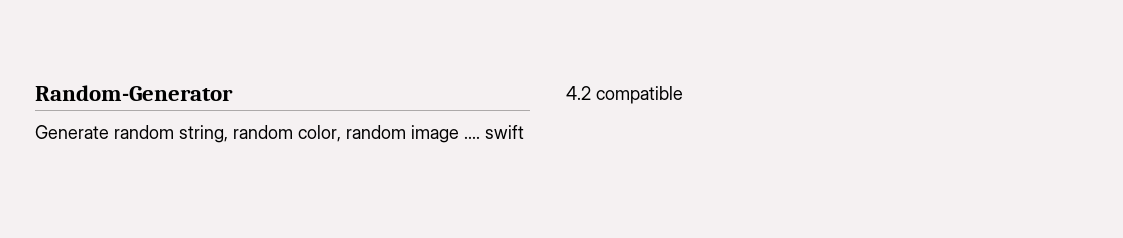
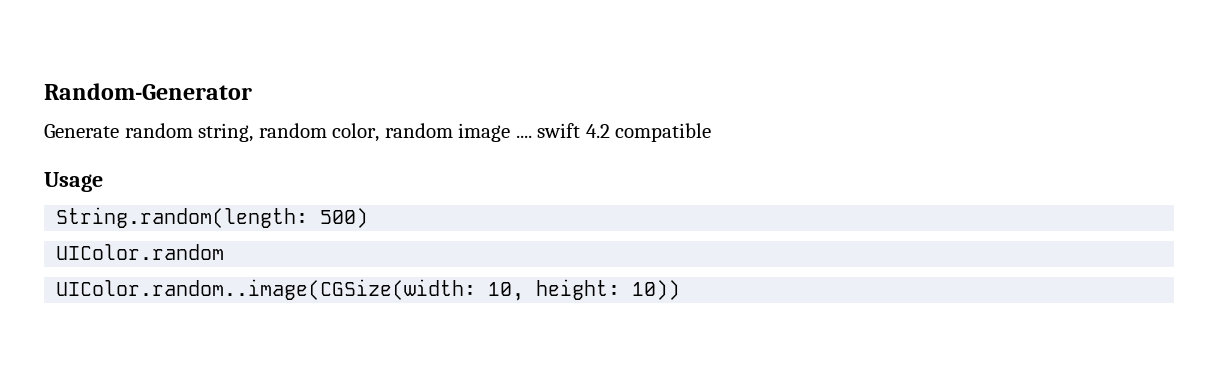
(683, 95) none -> [44,172,103,192] [56,207,369,228] [56,244,225,260] [56,279,681,301] // Usage // String.random(length: 500) // UIColor.random // UIColor.random..image(CGSize(width: 10, height: 10))

